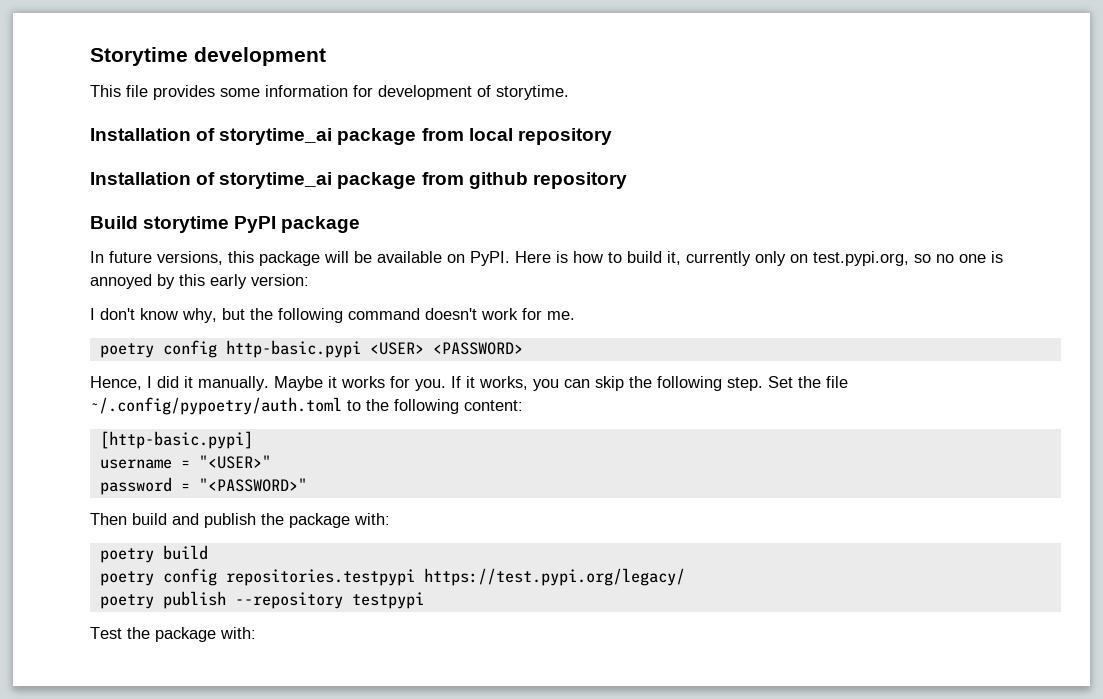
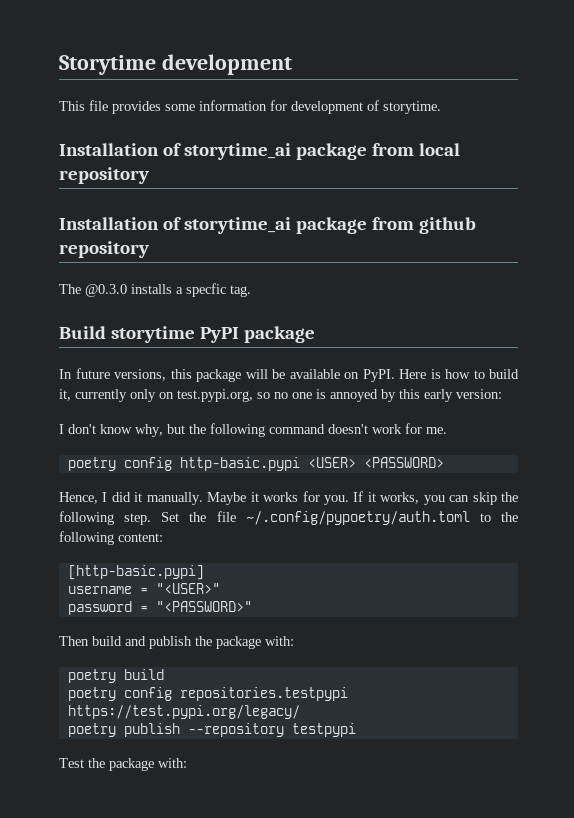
(627, 180) none -> [59,283,251,297] // The @0.3.0 installs a specfic tag.

